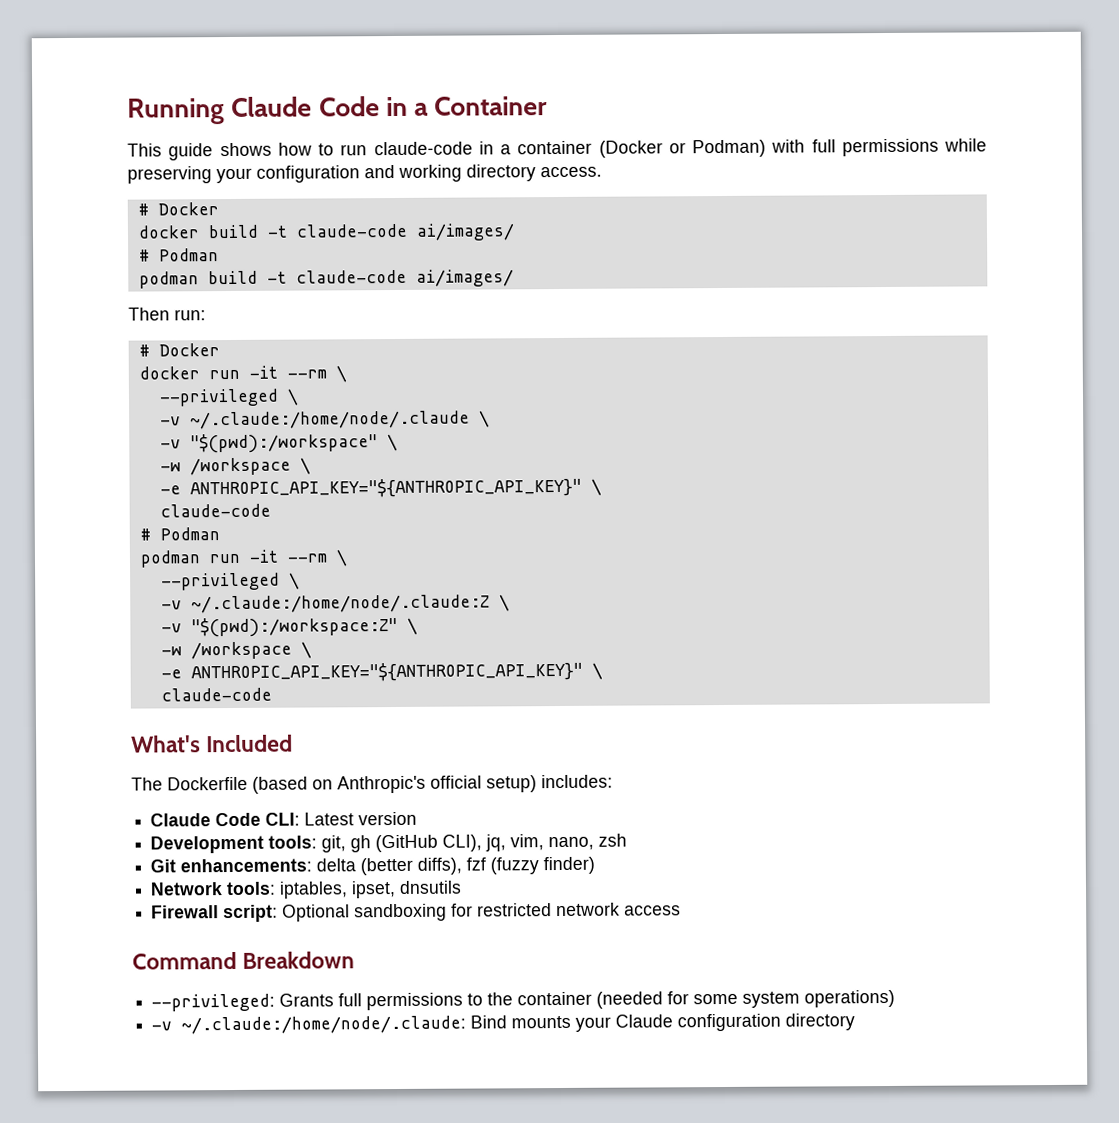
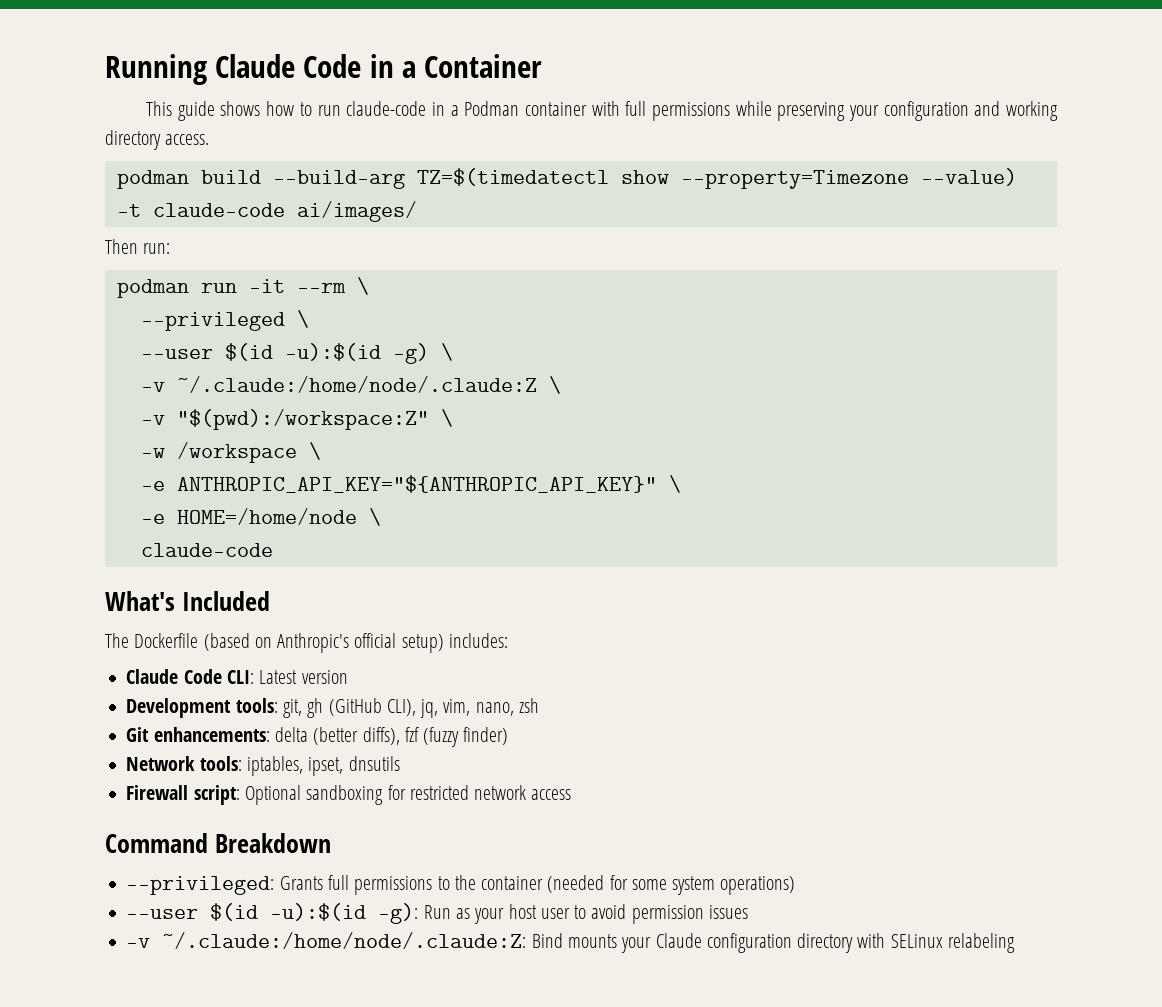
[517,139,766,158] container (Docker or Podman) -> [464,101,587,116] Podman container
[137,202,219,216] [137,223,515,241] [138,248,219,262] [138,270,258,289] # Docker // docker build -t claude-code ai/images/ // # Podman // podman build -> [116,168,1017,189] podman build --build-arg TZ=$(timedatectl show --property=Timezone --value)
[138,343,220,357] [138,365,347,383] [158,388,299,407] [159,410,490,430] [159,433,398,454] [159,457,311,476] [159,477,602,499] [159,503,271,518] [139,527,220,541] [139,549,348,568] [160,572,280,591] # Docker // docker run -it --rm \ // --privileged \ // -v ~/.claude:/home/node/.claude \ // -v "$(pwd):/workspace" \ // -w /workspace \ // -e ANTHROPIC_API_KEY="${ANTHROPIC_API_KEY}" \ // claude-code // # Podman // podman run -it --rm \ // --privileged -> [116,277,369,298] [140,310,309,331] [140,343,429,364] podman run -it --rm \ // --privileged \ // --user $(id -u):$(id -g)
(603, 671) none -> [140,508,381,526] // -e HOME=/home/node \
[151,1015,467,1035] // -v ~/.claude:/home/node/.claude: -> [126,903,748,924] [126,932,527,949] // --user $(id -u):$(id -g): Run as your host user to avoid permission issues // -v ~/.claude:/home/node/.claude:Z:
(856, 1022) none -> [857,933,1015,953] with SELinux relabeling

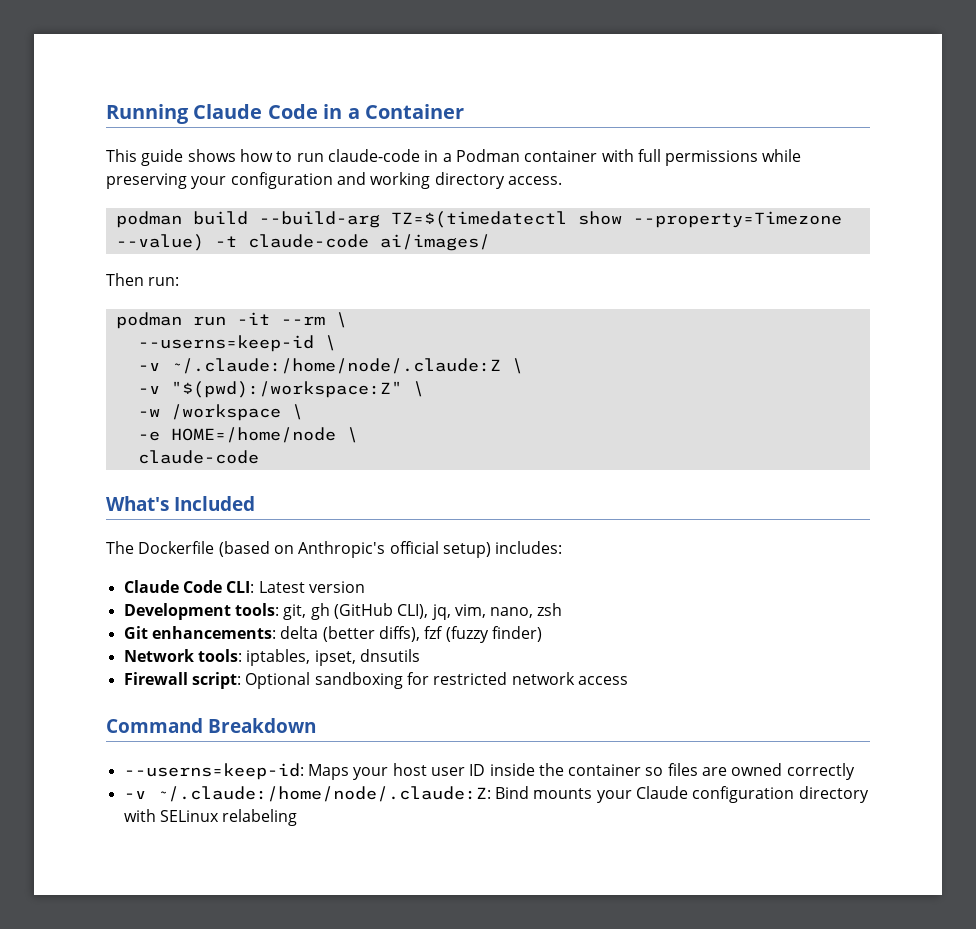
[140,310,309,331] [140,343,429,364] --privileged \ // --user $(id -u):$(id -g) -> [137,335,314,352] --userns=keep-id
[140,475,681,493] // -e ANTHROPIC_API_KEY="${ANTHROPIC_API_KEY}" \ -> (303, 412) none
[126,875,796,895] [126,903,748,924] --privileged: Grants full permissions to the container (needed for some system operations) // --user $(id -u):$(id -g): Run as your host user to avoid permission issues -> [123,763,855,780] --userns=keep-id: Maps your host user ID inside the container so files are owned correctly

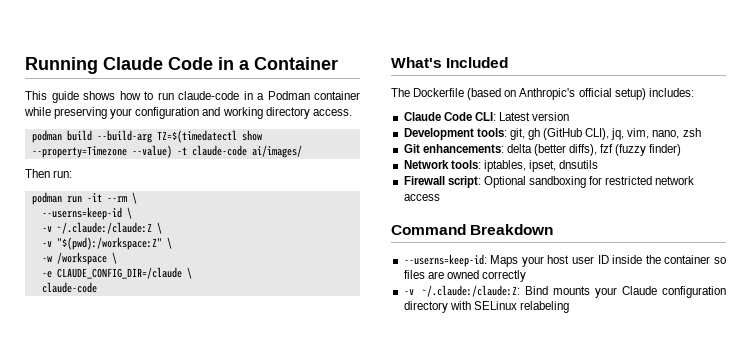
[601,149,759,166] with full permissions -> (360, 95) none
[170,358,501,374] ~/.claude:/home/node/.claude:Z -> [56,222,152,234] ~/.claude:/claude:Z
[170,427,336,443] HOME=/home/node -> [56,267,182,279] CLAUDE_CONFIG_DIR=/claude
[156,786,491,802] ~/.claude:/home/node/.claude:Z: -> [421,285,520,297] ~/.claude:/claude:Z:

